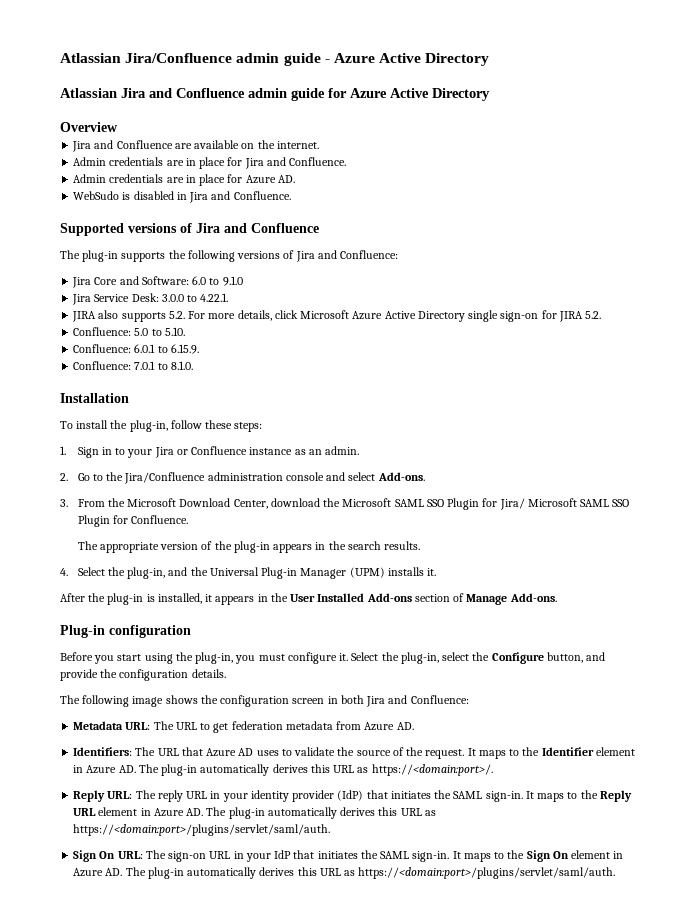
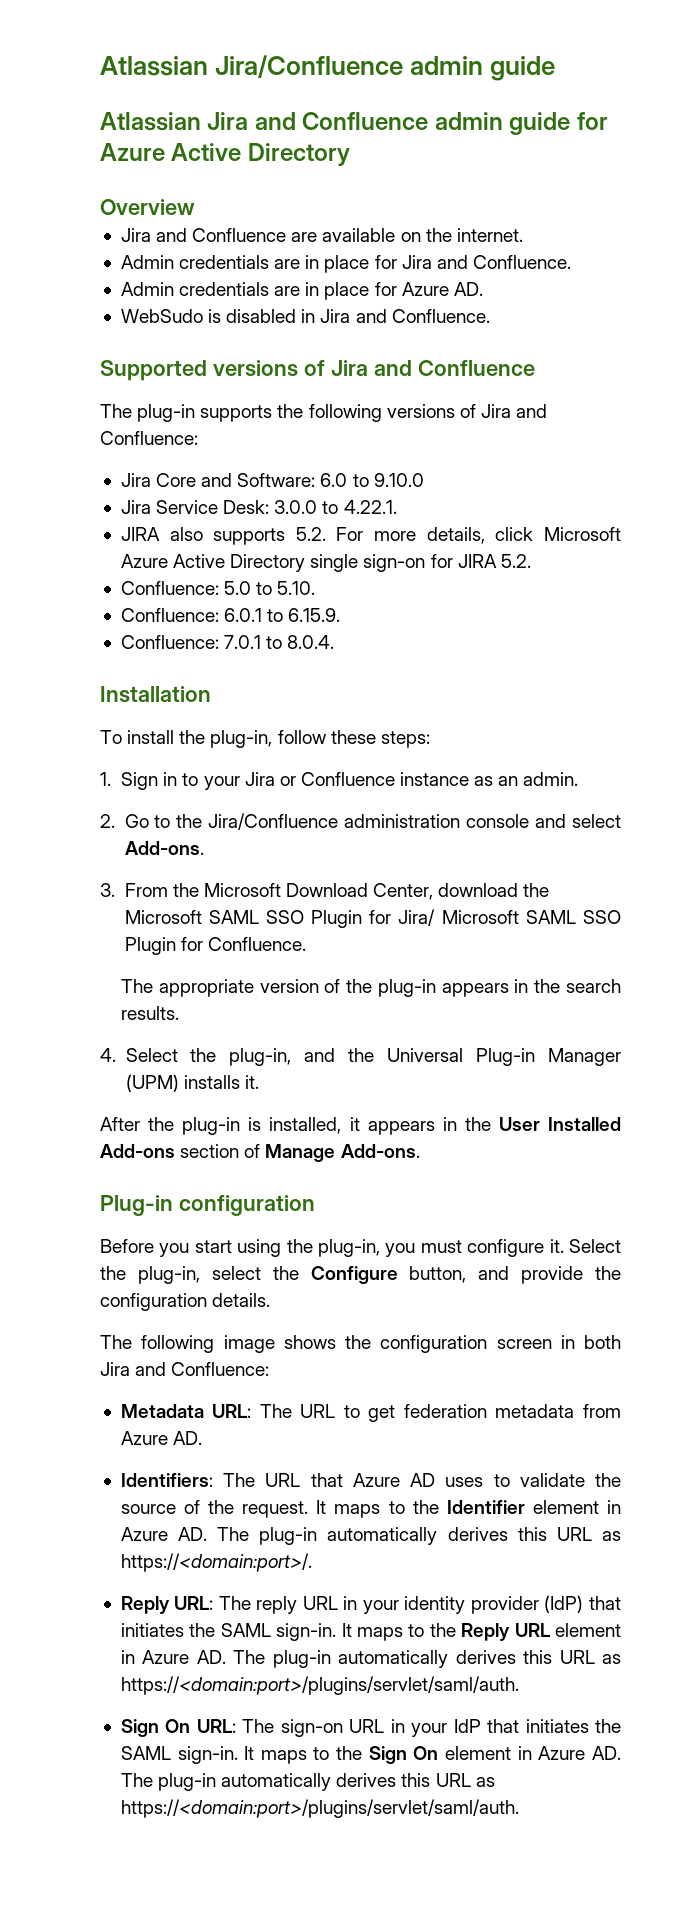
[324,53,490,66] - Azure Active Directory -> (556, 68) none
[222,276,243,286] 9.1.0 -> [373,473,424,487] 9.10.0
[170,361,193,370] 8.1.0. -> [287,635,335,649] 8.0.4.

